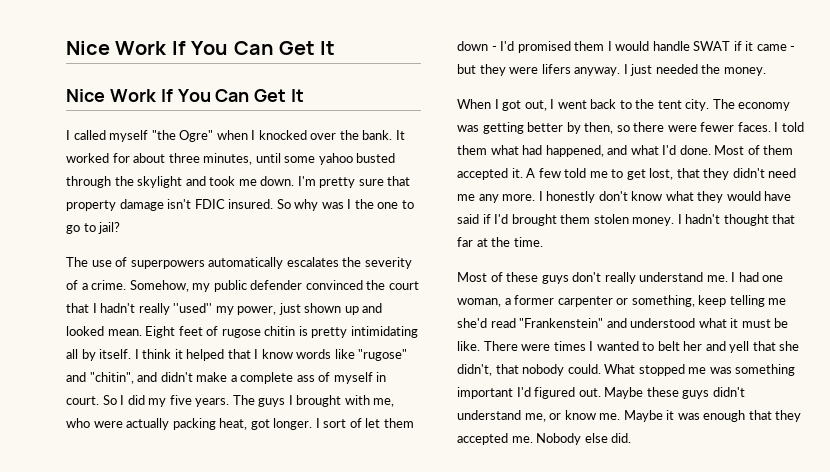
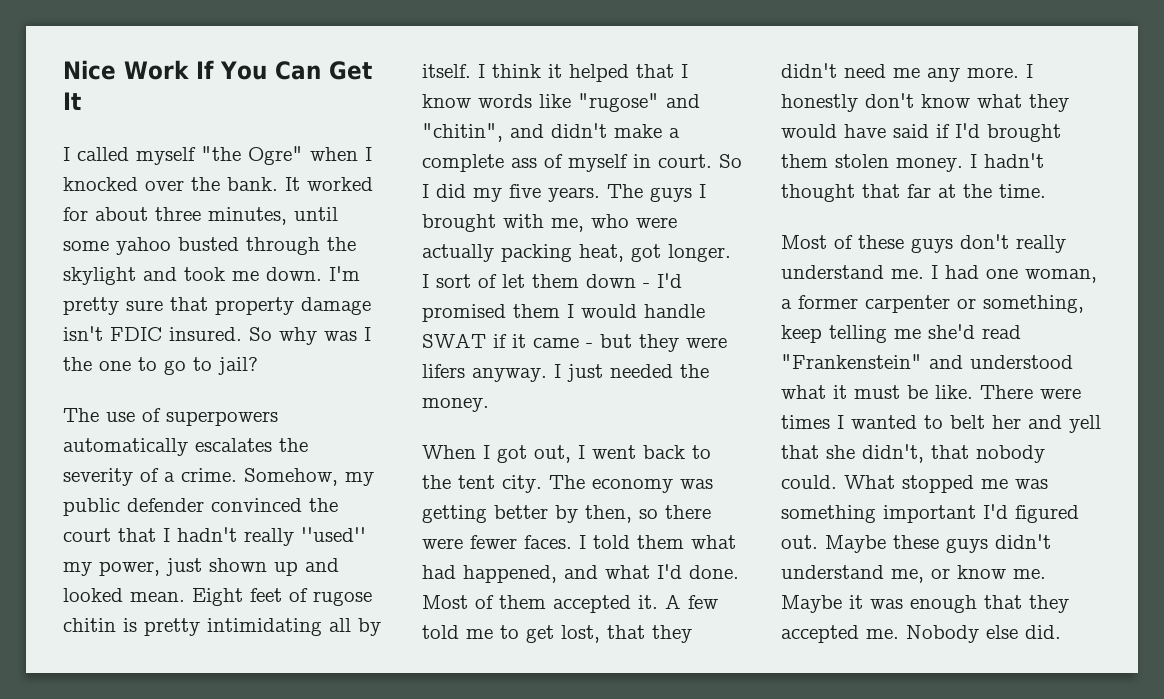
[66,41,336,55] [66,89,305,102] Nice Work If You Can Get It // Nice Work If You Can Get It -> [63,60,372,80] [63,92,81,110] Nice Work If You Can Get It

